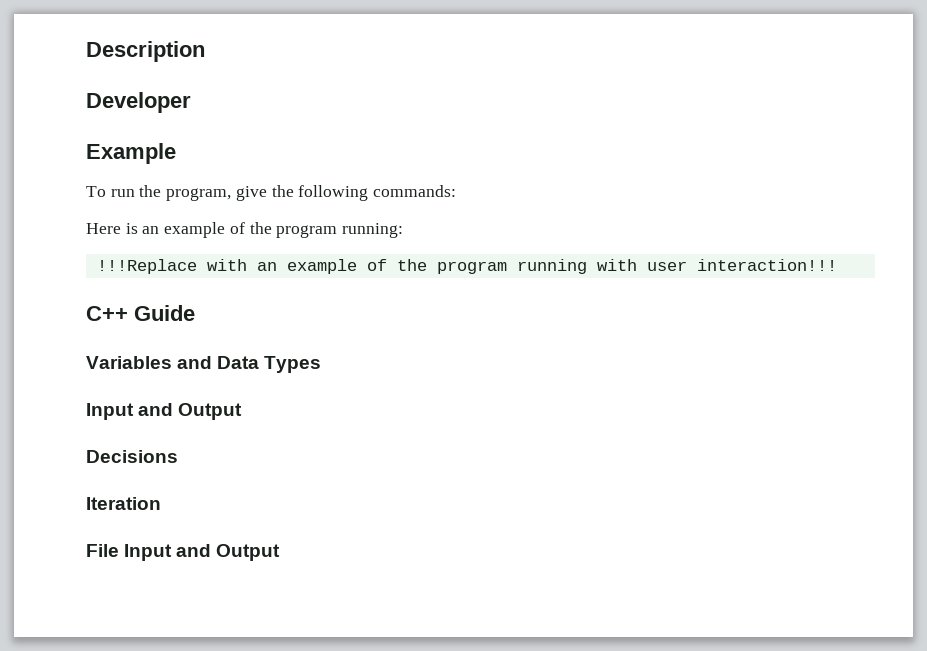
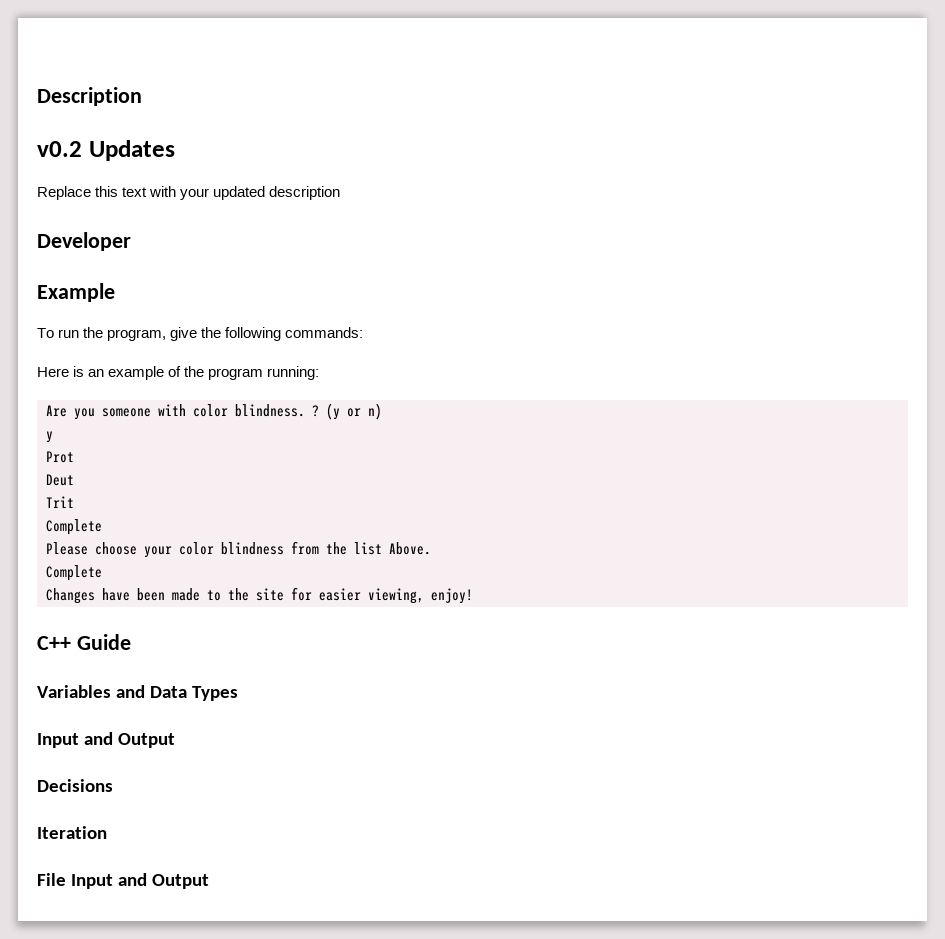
(205, 51) none -> [37,140,175,161] [37,186,341,200] // v0.2 Updates // Replace this text with your updated description
[96,259,837,274] !!!Replace with an example of the program running with user interaction!!! -> [46,403,382,420] [46,431,53,443] [46,451,74,463] [46,474,74,486] [46,496,74,508] [46,519,102,535] [46,541,431,558] [46,565,102,581] [46,587,473,604] Are you someone with color blindness. ? (y or n) // y // Prot // Deut // Trit // Complete // Please choose your color blindness from the list Above. // Complete // Changes have been made to the site for easier viewing, enjoy!

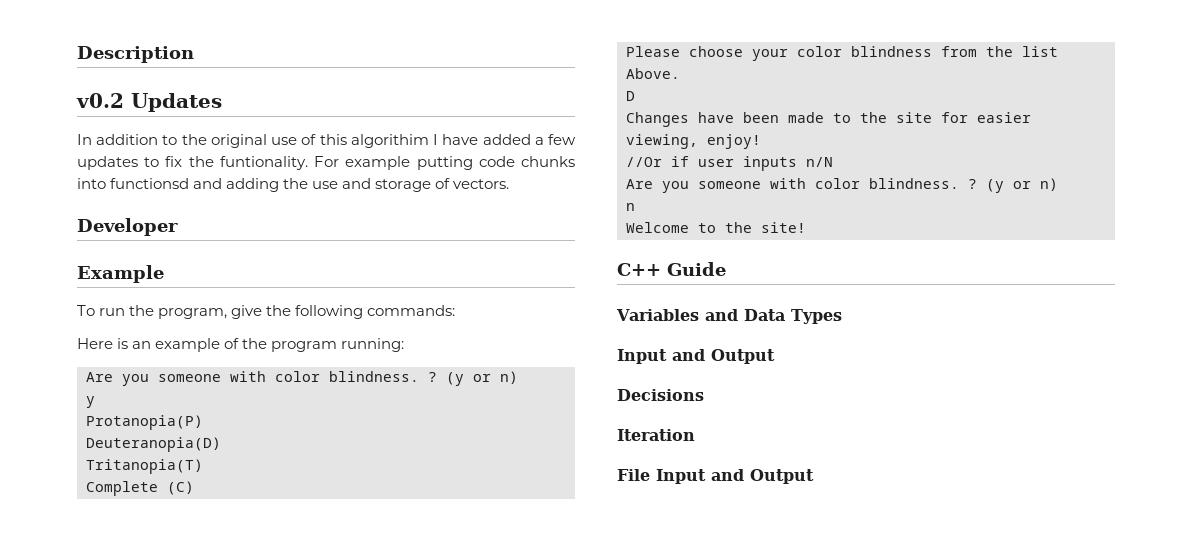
[37,186,341,200] Replace this text with your updated description -> [77,134,576,148] [77,156,575,170] [77,178,510,192] In addition to the original use of this algorithim I have added a few updates to fix the funtionality. For example putting code chunks into functionsd and adding the use and storage of vectors.
[46,451,74,463] [46,474,74,486] [46,496,74,508] [46,519,102,535] Prot // Deut // Trit // Complete -> [86,415,203,430] [86,437,221,452] [86,459,203,474] [86,481,194,496] Protanopia(P) // Deuteranopia(D) // Tritanopia(T) // Complete (C)
[46,565,102,581] Complete -> [626,91,635,101] D
(473, 596) none -> [626,156,833,171] [626,178,1058,193] [626,203,635,211] [626,222,806,233] // //Or if user inputs n/N // Are you someone with color blindness. ? (y or n) // n // Welcome to the site!

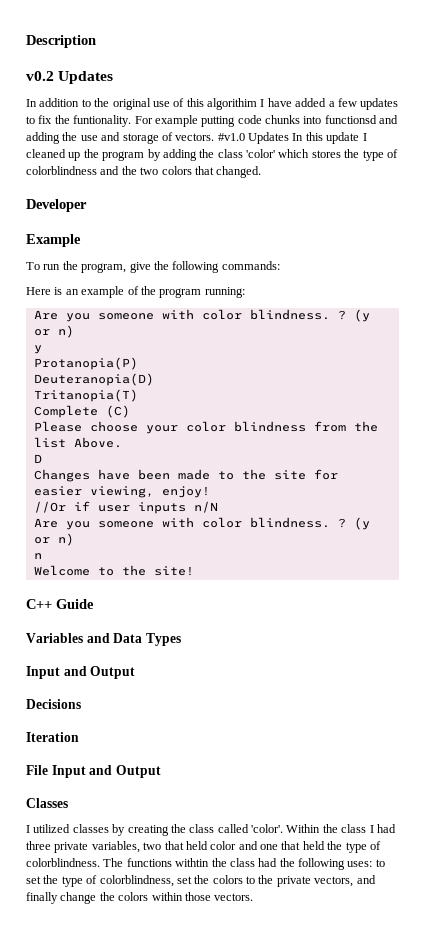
(510, 184) none -> [217,132,367,144] [26,149,398,161] [26,166,262,178] #v1.0 Updates In this update I cleaned up the program by adding the class 'color' which stores the type of colorblindness and the two colors that changed.
(814, 476) none -> [26,798,68,808] [26,824,396,836] [26,841,381,853] [26,858,385,870] [26,875,376,887] [26,892,254,904] // Classes // I utilized classes by creating the class called 'color'. Within the class I had three private variables, two that held color and one that held the type of colorblindness. The functions withtin the class had the following uses: to set the type of colorblindness, set the colors to the private vectors, and finally change the colors within those vectors.

